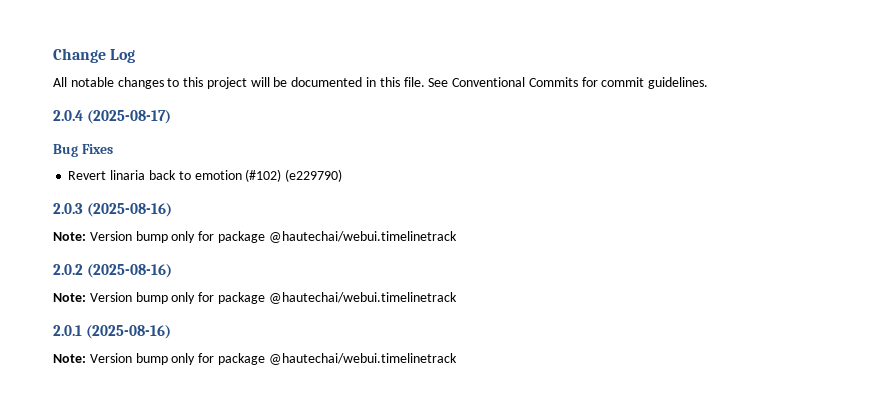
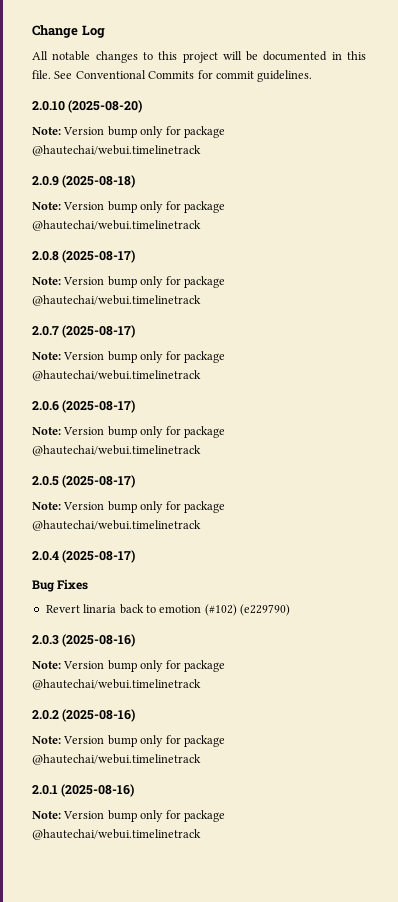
(709, 83) none -> [32,100,143,113] [32,126,225,138] [32,145,201,156] [32,175,136,188] [32,201,225,213] [32,220,201,231] [32,250,136,263] [32,276,225,288] [32,295,201,306] [32,325,136,338] [32,351,225,363] [32,370,201,381] [32,400,136,413] [32,426,225,438] [32,445,201,456] [32,475,136,488] [32,501,225,513] [32,520,201,531] // 2.0.10 (2025-08-20) // Note: Version bump only for package @hautechai/webui.timelinetrack // 2.0.9 (2025-08-18) // Note: Version bump only for package @hautechai/webui.timelinetrack // 2.0.8 (2025-08-17) // Note: Version bump only for package @hautechai/webui.timelinetrack // 2.0.7 (2025-08-17) // Note: Version bump only for package @hautechai/webui.timelinetrack // 2.0.6 (2025-08-17) // Note: Version bump only for package @hautechai/webui.timelinetrack // 2.0.5 (2025-08-17) // Note: Version bump only for package @hautechai/webui.timelinetrack

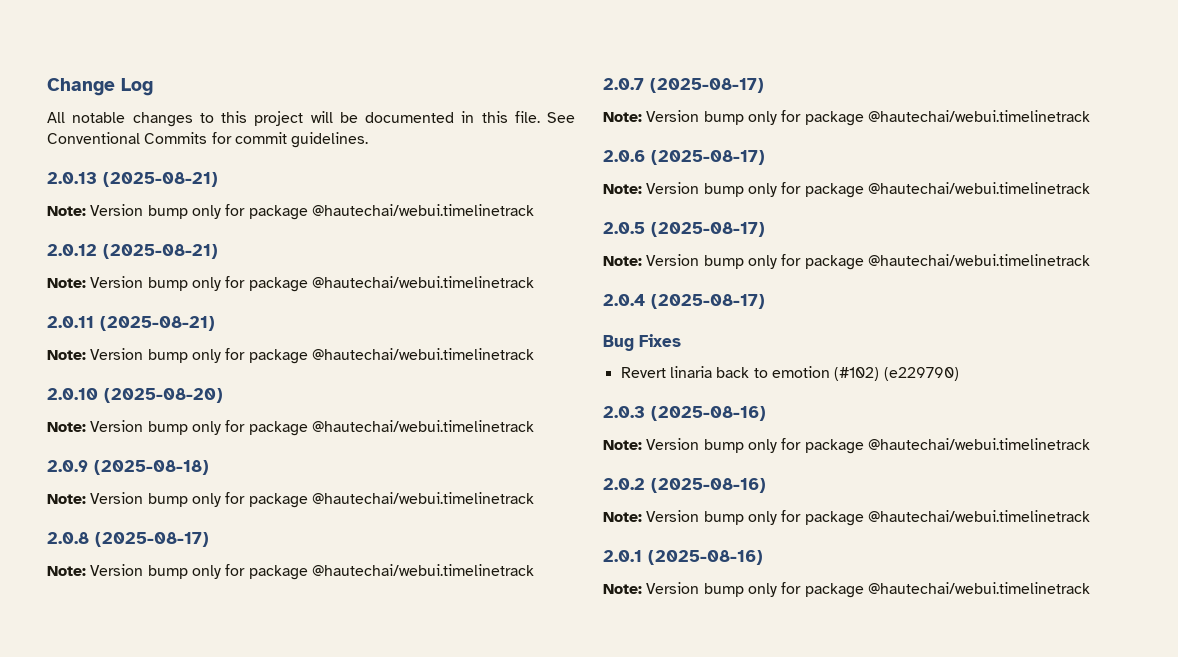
(313, 76) none -> [47,172,218,187] [47,204,534,220] [47,244,218,259] [47,276,534,292] [47,316,215,331] [47,348,534,364] // 2.0.13 (2025-08-21) // Note: Version bump only for package @hautechai/webui.timelinetrack // 2.0.12 (2025-08-21) // Note: Version bump only for package @hautechai/webui.timelinetrack // 2.0.11 (2025-08-21) // Note: Version bump only for package @hautechai/webui.timelinetrack

